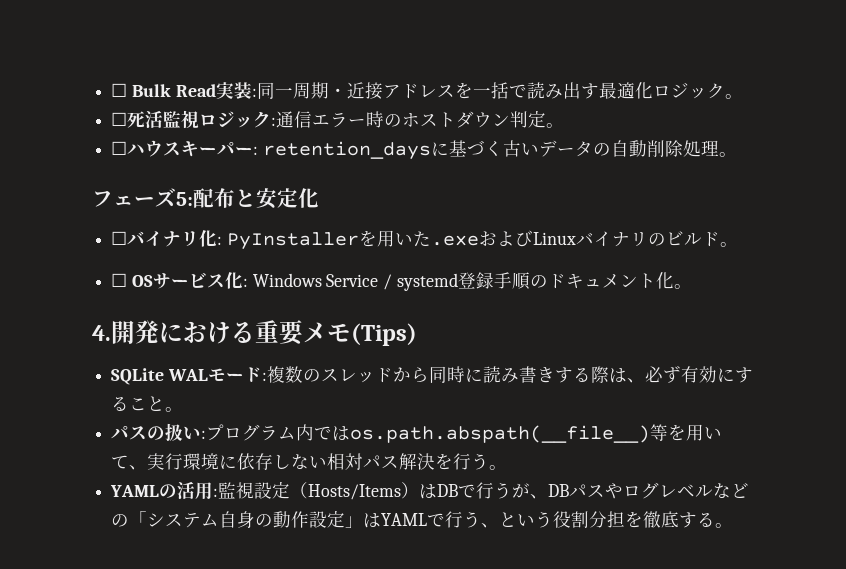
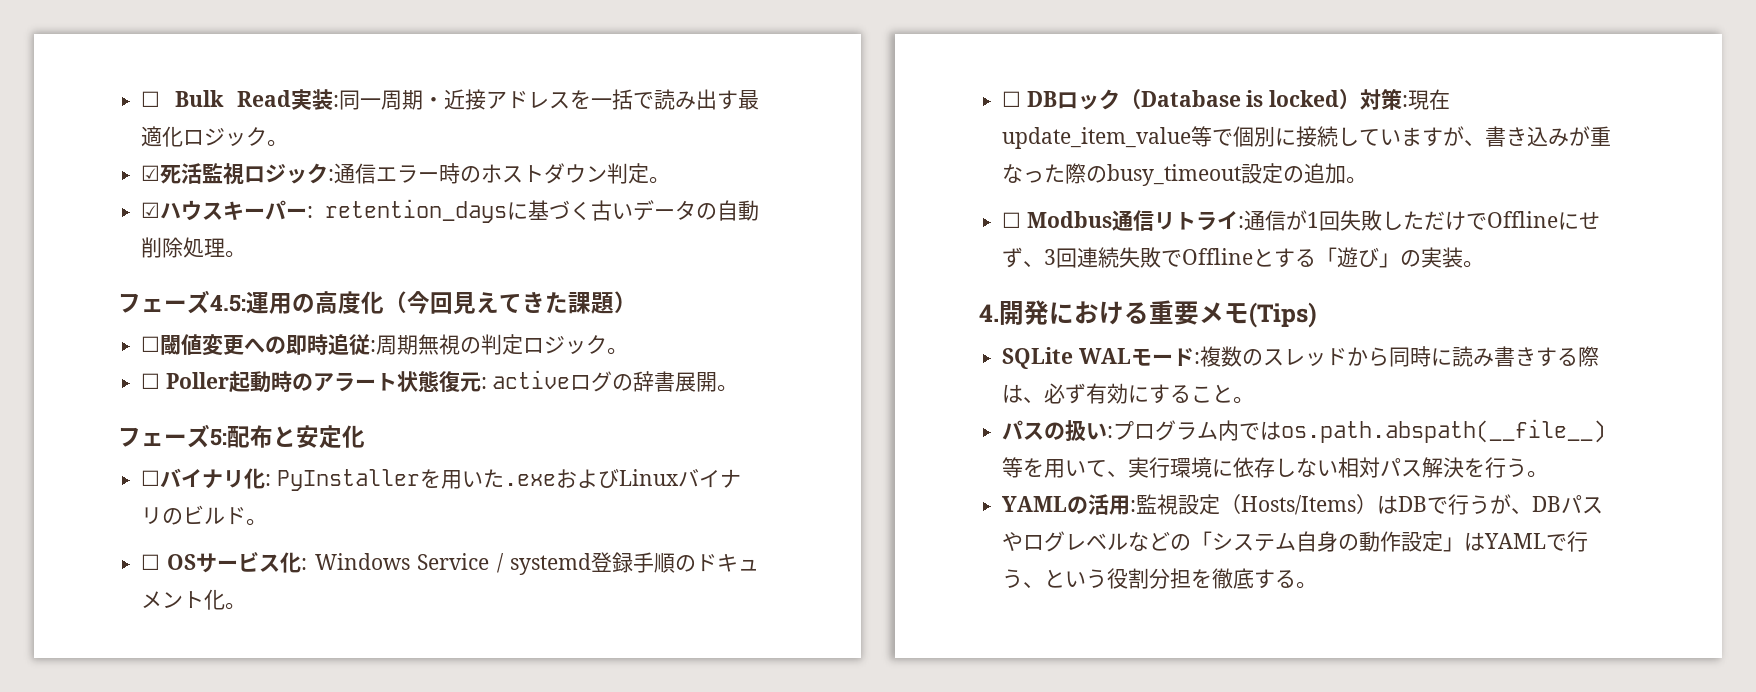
[111,112,128,126] ☐ -> [141,165,161,181] ☑
[111,141,128,155] ☐ -> [141,202,161,218] ☑
(737, 154) none -> [118,290,637,314] [141,334,629,356] [141,370,739,393] // フェーズ4.5:運用の高度化（今回見えてきた課題） // ☐閾値変更への即時追従:周期無視の判定ロジック。 // ☐ Poller起動時のアラート状態復元: activeログの辞書展開。
(692, 286) none -> [1002,89,1451,110] [1002,126,1612,149] [1002,163,1368,186] [1002,210,1600,231] [1002,247,1485,268] // ☐ DBロック（Database is locked）対策:現在update_item_value等で個別に接続していますが、書き込みが重なった際のbusy_timeout設定の追加。 // ☐ Modbus通信リトライ:通信が1回失敗しただけでOfflineにせず、3回連続失敗でOfflineとする「遊び」の実装。

